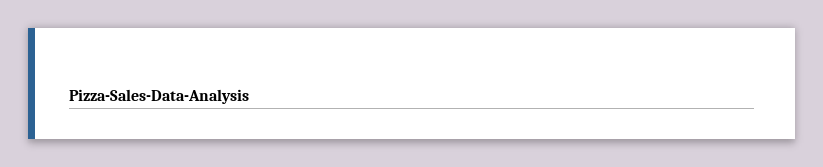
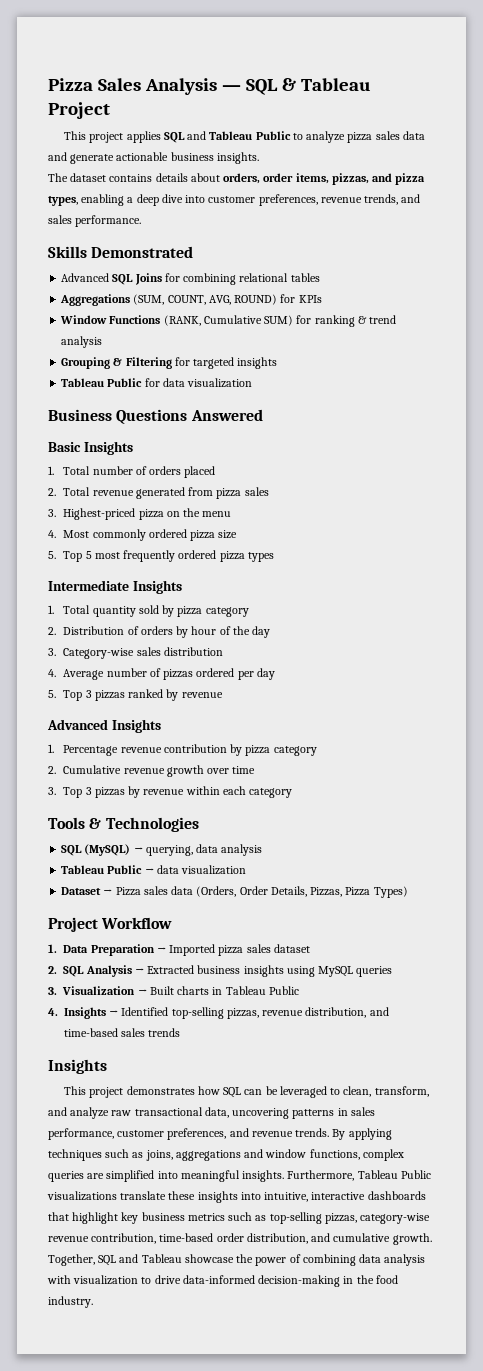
[69,89,249,104] Pizza-Sales-Data-Analysis -> [48,78,371,95] [48,102,110,119] [64,131,425,143] [48,152,259,164] [48,173,426,185] [48,194,421,206] [48,215,142,227] [48,246,194,258] [61,273,320,285] [60,294,322,306] [60,315,397,327] [61,336,103,348] [61,357,278,369] [61,378,253,388] [48,409,263,424] [48,441,133,455] [48,466,216,478] [48,487,269,499] [48,508,232,520] [48,529,238,541] [48,550,274,562] [48,580,182,594] [48,605,249,617] [48,626,270,638] [48,647,223,659] [48,668,275,680] [48,689,223,701] [47,719,161,733] [48,744,317,756] [48,765,256,777] [48,786,292,798] [48,817,199,832] [61,844,263,856] [61,865,247,875] [61,886,408,898] [48,917,173,932] [48,944,310,956] [48,965,393,977] [48,986,299,995] [48,1007,389,1019] [64,1028,181,1037] [48,1059,107,1074] [64,1086,429,1098] [48,1107,375,1119] [48,1128,392,1140] [48,1149,404,1161] [48,1170,431,1182] [47,1191,426,1203] [48,1212,431,1224] [48,1233,432,1245] [48,1254,426,1266] [47,1275,398,1287] [48,1296,93,1308] Pizza Sales Analysis — SQL & Tableau Project // This project applies SQL and Tableau Public to analyze pizza sales data and generate actionable business insights. // The dataset contains details about orders, order items, pizzas, and pizza types, enabling a deep dive into customer preferences, revenue trends, and sales performance. // Skills Demonstrated // Advanced SQL Joins for combining relational tables // Aggregations (SUM, COUNT, AVG, ROUND) for KPIs // Window Functions (RANK, Cumulative SUM) for ranking & trend analysis // Grouping & Filtering for targeted insights // Tableau Public for data visualization // Business Questions Answered // Basic Insights // 1. Total number of orders placed // 2. Total revenue generated from pizza sales // 3. Highest-priced pizza on the menu // 4. Most commonly ordered pizza size // 5. Top 5 most frequently ordered pizza types // Intermediate Insights // 1. Total quantity sold by pizza category // 2. Distribution of orders by hour of the day // 3. Category-wise sales distribution // 4. Average number of pizzas ordered per day // 5. Top 3 pizzas ranked by revenue // Advanced Insights // 1. Percentage revenue contribution by pizza category // 2. Cumulative revenue growth over time // 3. Top 3 pizzas by revenue within each category // Tools & Technologies // SQL (MySQL) → querying, data analysis // Tableau Public → data visualization // Dataset → Pizza sales data (Orders, Order Details, Pizzas, Pizza Types) // Project Workflow // 1. Data Preparation → Imported pizza sales dataset // 2. SQL Analysis → Extracted business insights using MySQL queries // 3. Visualization → Built charts in Tableau Public // 4. Insights → Identified top-selling pizzas, revenue distribution, and time-based sales trends // Insights // This project demonstrates how SQL can be leveraged to clean, transform, and analyze raw transactional data, uncovering patterns in sales performance, customer preferences, and revenue trends. By applying techniques such as joins, aggregations and window functions, complex queries are simplified into meaningful insights. Furthermore, Tableau Public visualizations translate these insights into intuitive, interactive dashboards that highlight key business metrics such as top-selling pizzas, category-wise revenue contribution, time-based order distribution, and cumulative growth. Together, SQL and Tableau showcase the power of combining data analysis with visualization to drive data-informed decision-making in the food industry.

